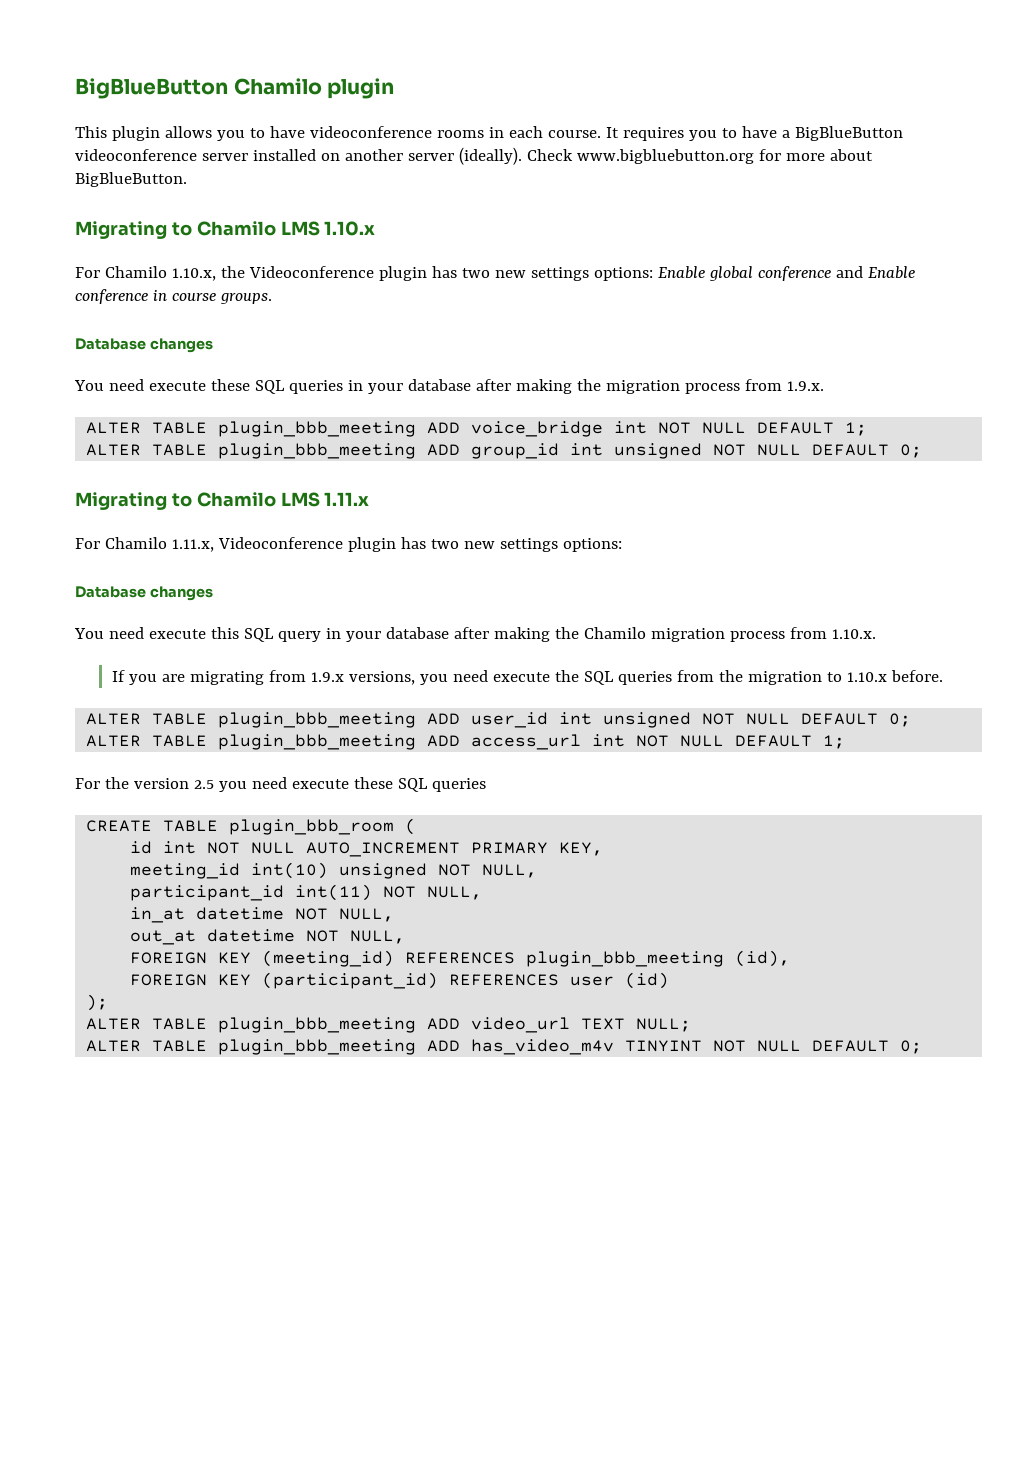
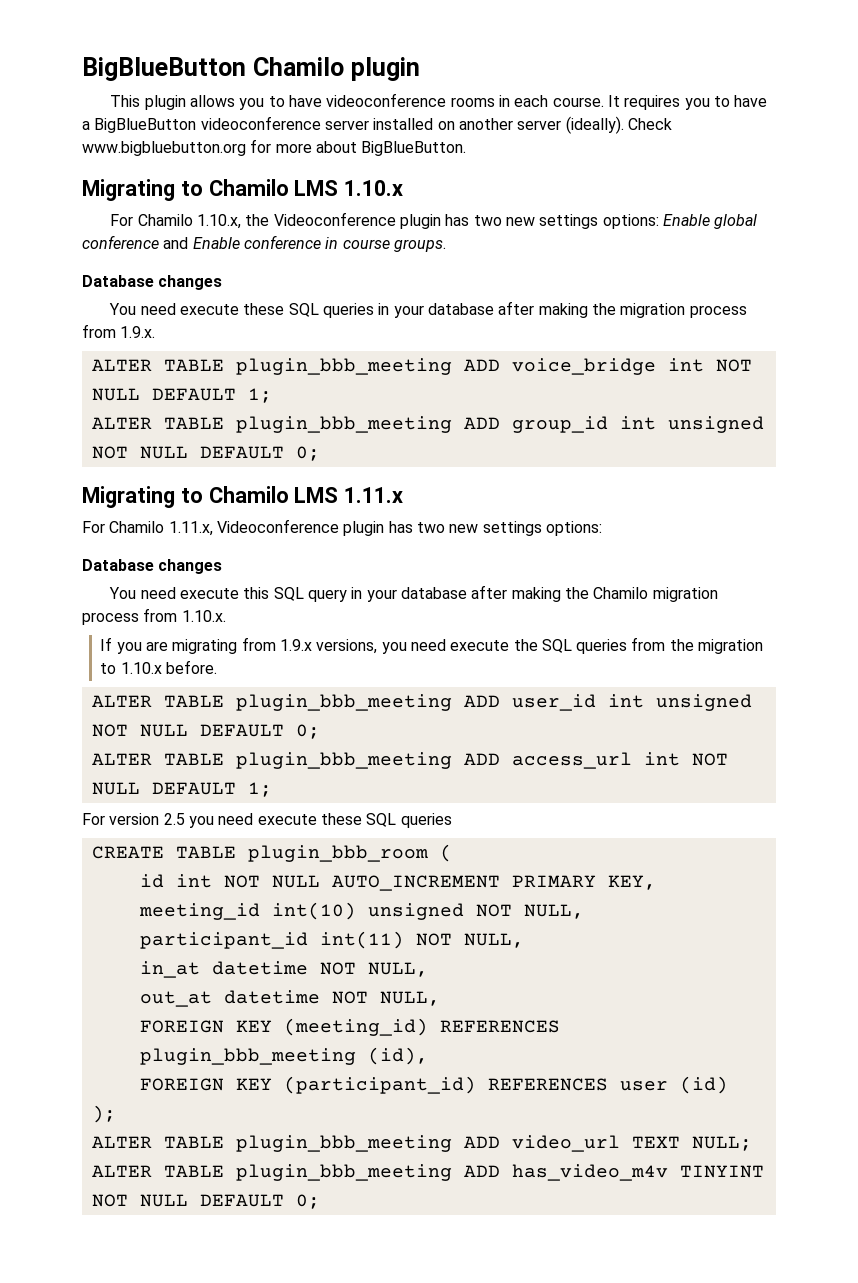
[104,777,129,789] the -> (105, 819) none

